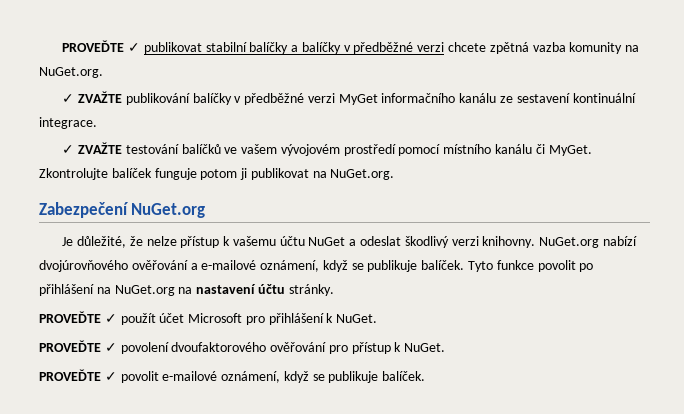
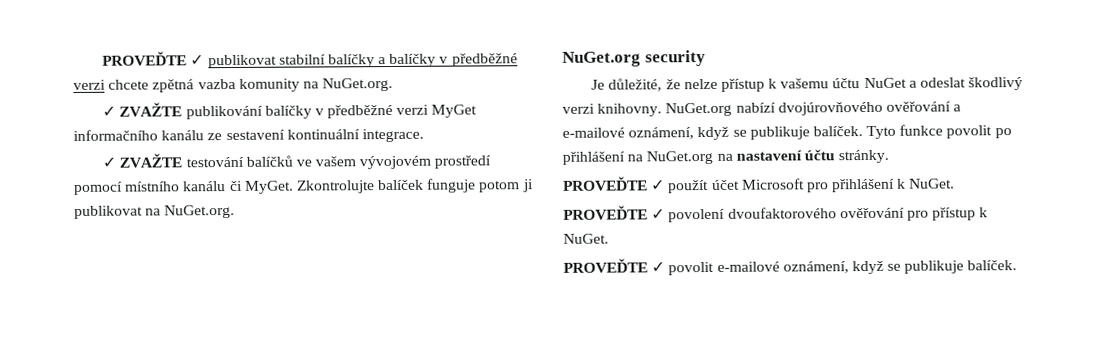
[39,202,206,218] Zabezpečení NuGet.org -> [562,50,706,67] NuGet.org security

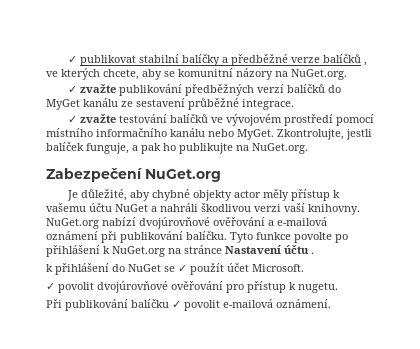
[102,51,188,66] PROVEĎTE -> (67, 59) none
[389,53,518,68] [73,77,394,93] [102,102,478,120] [73,129,158,141] balíčky v předběžné verzi chcete zpětná vazba komunity na NuGet.org. // ✓ ZVAŽTE publikování balíčky v předběžné verzi MyGet informačního -> [230,54,367,66] [46,68,347,80] [67,84,341,96] [46,99,80,110] předběžné verze balíčků , ve kterých chcete, aby se komunitní názory na NuGet.org. // ✓ zvažte publikování předběžných verzí balíčků do MyGet
[286,129,360,140] kontinuální -> [188,98,239,110] průběžné
[119,153,183,168] ZVAŽTE -> [79,114,116,123] zvažte
[315,156,357,167] vašem -> (223, 120) none
[183,178,534,194] [74,204,236,219] [562,50,706,67] kanálu či MyGet. Zkontrolujte balíček funguje potom ji publikovat na NuGet.org. // NuGet.org security -> [96,128,372,140] [46,142,308,154] [46,168,221,182] informačního kanálu nebo MyGet. Zkontrolujte, jestli balíček funguje, a pak ho publikujte na NuGet.org. // Zabezpečení NuGet.org
[665,78,718,90] že nelze -> [129,189,289,201] aby chybné objekty actor měly
[920,77,1024,91] [562,103,595,114] odeslat škodlivý verzi -> [160,203,305,212] nahráli škodlivou verzi vaší
[777,101,883,116] dvojúrovňového -> [139,217,210,229] dvojúrovňové
[562,126,863,141] e-mailové oznámení, když se publikuje balíček. -> [277,217,327,226] [46,231,227,243] e-mailová oznámení při publikování balíčku.
[946,125,993,139] povolit -> [294,232,332,243] povolte
[627,154,644,162] na -> [103,246,110,254] k
[735,149,890,164] [562,176,956,194] [563,205,989,223] [563,233,609,244] [563,258,1018,276] nastavení účtu stránky. // PROVEĎTE ✓ použít účet Microsoft pro přihlášení k NuGet. // PROVEĎTE ✓ povolení dvoufaktorového ověřování pro přístup k NuGet. // PROVEĎTE ✓ povolit e-mailové oznámení, když se publikuje balíček. -> [184,245,314,254] [46,263,304,275] [46,281,338,293] [46,299,331,311] stránce Nastavení účtu . // k přihlášení do NuGet se ✓ použít účet Microsoft. // ✓ povolit dvojúrovňové ověřování pro přístup k nugetu. // Při publikování balíčku ✓ povolit e-mailová oznámení.

